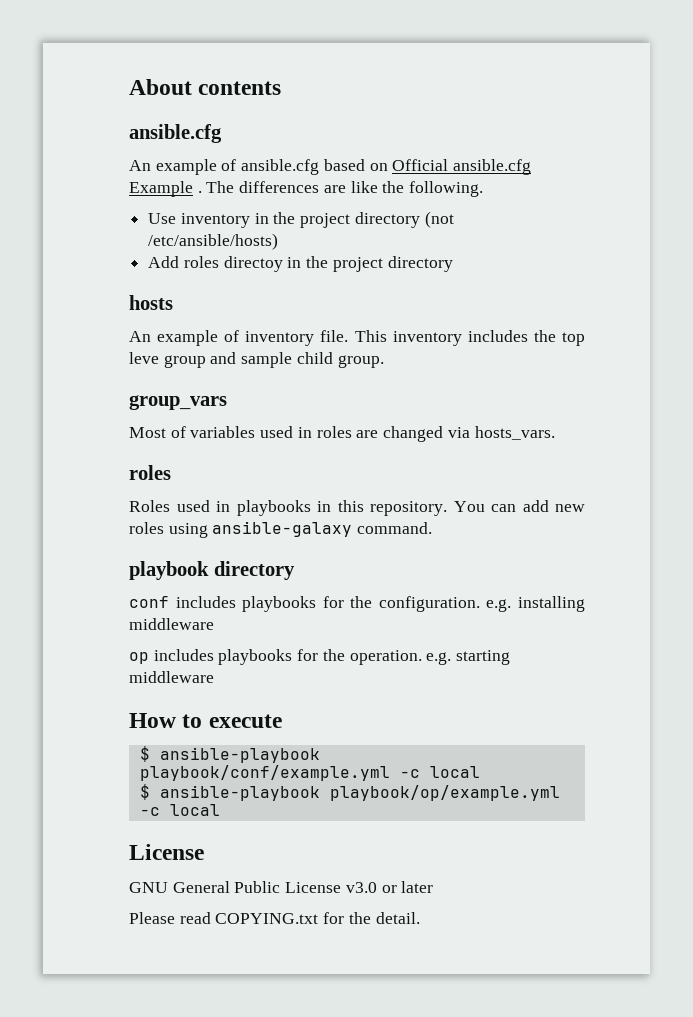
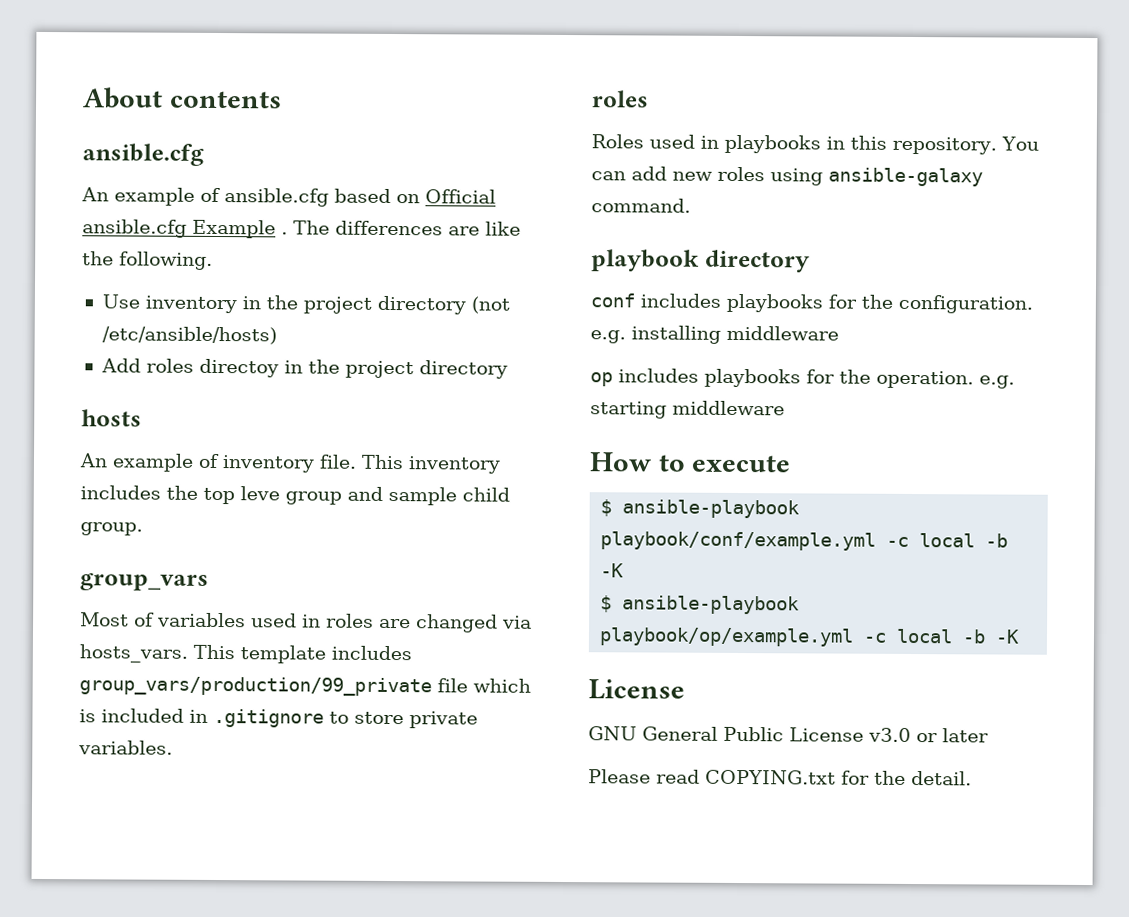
(555, 433) none -> [193,644,412,664] [79,676,531,697] [79,708,478,729] [78,740,173,755] This template includes group_vars/production/99_private file which is included in .gitignore to store private variables.
(480, 772) none -> [985,533,1009,548] [600,563,625,578] -b -K
(220, 810) none -> [962,629,1021,644] -b -K

